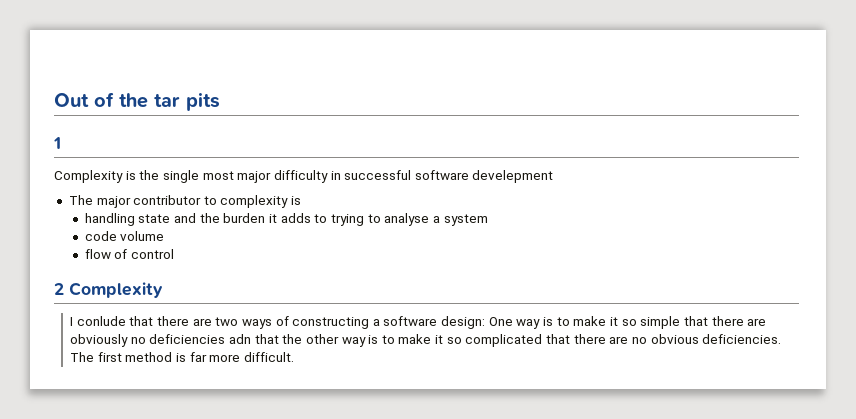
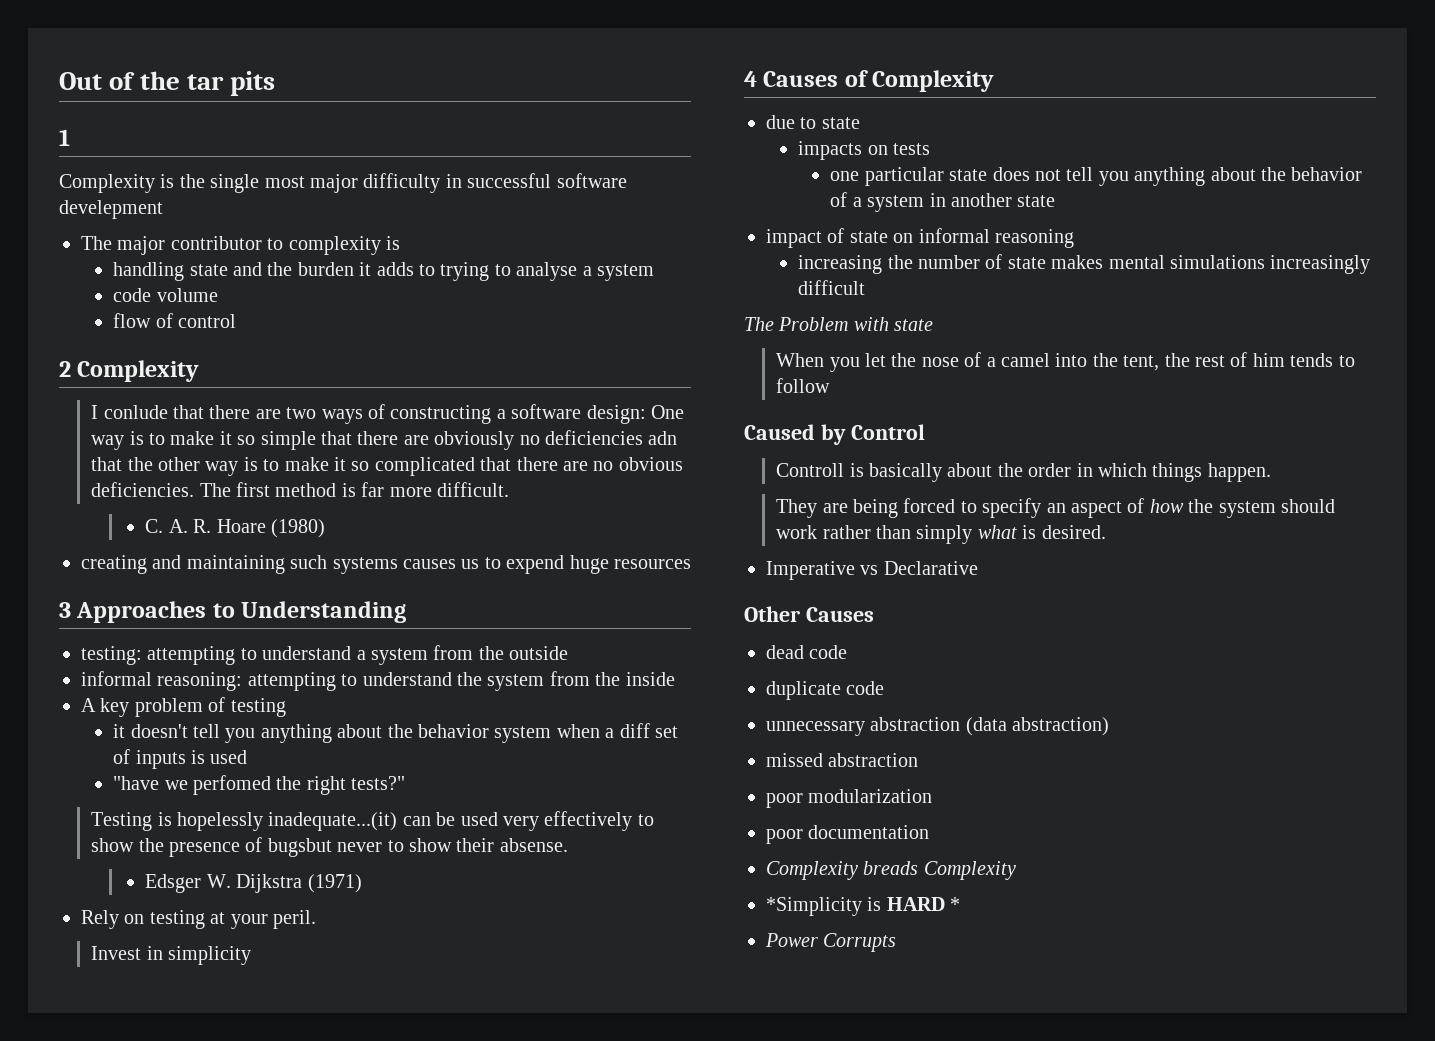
(294, 357) none -> [145,519,326,538] [81,555,691,574] [59,601,407,623] [81,645,569,665] [81,671,675,691] [81,697,286,717] [113,723,679,743] [113,749,248,769] [113,775,406,795] [91,811,654,831] [91,837,568,857] [145,874,362,893] [81,910,316,929] [91,946,252,965] [744,70,995,92] [766,115,860,129] [798,141,931,160] [830,167,1363,186] [830,192,1056,212] [766,228,1074,248] [798,254,1371,274] [798,280,866,295] [744,317,934,331] [776,352,1355,372] [776,378,831,393] [744,424,925,445] [776,463,1271,482] [776,498,1336,518] [776,525,1106,544] [766,561,978,580] [744,606,874,622] [766,645,848,659] [766,681,885,700] [766,717,1110,736] [766,753,919,767] [766,789,933,808] [766,825,930,844] [766,861,1016,880] [766,897,961,916] [765,933,897,952] // C. A. R. Hoare (1980) // creating and maintaining such systems causes us to expend huge resources // 3 Approaches to Understanding // testing: attempting to understand a system from the outside // informal reasoning: attempting to understand the system from the inside // A key problem of testing // it doesn't tell you anything about the behavior system when a diff set of inputs is used // "have we perfomed the right tests?" // Testing is hopelessly inadequate...(it) can be used very effectively to show the presence of bugsbut never to show their absense. // Edsger W. Dijkstra (1971) // Rely on testing at your peril. // Invest in simplicity // 4 Causes of Complexity // due to state // impacts on tests // one particular state does not tell you anything about the behavior of a system in another state // impact of state on informal reasoning // increasing the number of state makes mental simulations increasingly difficult // The Problem with state // When you let the nose of a camel into the tent, the rest of him tends to follow // Caused by Control // Controll is basically about the order in which things happen. // They are being forced to specify an aspect of how the system should work rather than simply what is desired. // Imperative vs Declarative // Other Causes // dead code // duplicate code // unnecessary abstraction (data abstraction) // missed abstraction // poor modularization // poor documentation // Complexity breads Complexity // *Simplicity is HARD * // Power Corrupts

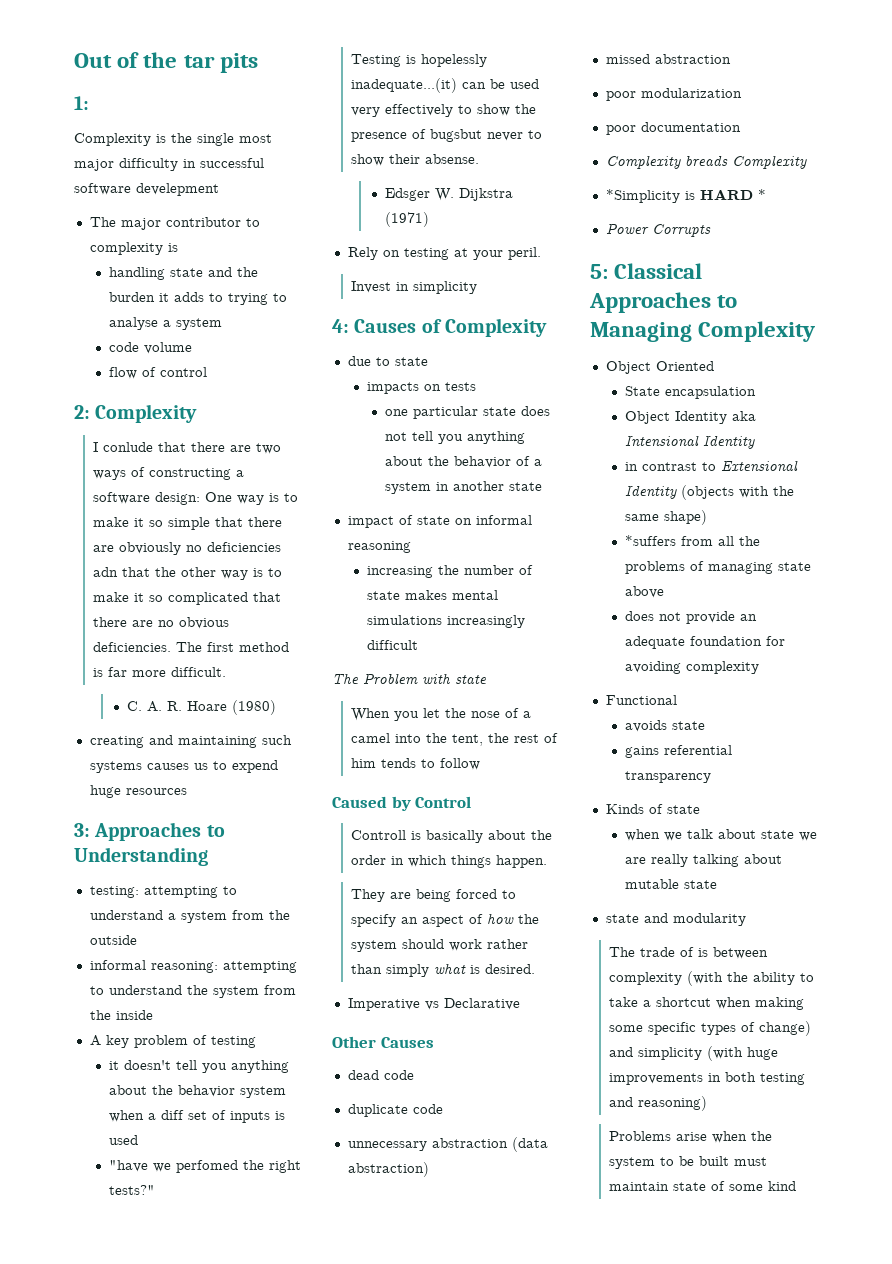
[59,129,70,146] 1 -> [74,96,89,110] 1:
[59,361,71,377] 2 -> [74,405,90,419] 2:
[59,602,71,618] 3 -> [74,823,90,837] 3:
[744,71,757,87] 4 -> [332,319,349,333] 4:
(897, 942) none -> [590,263,703,279] [589,292,738,313] [590,321,816,342] [605,361,714,374] [624,386,756,399] [624,411,756,424] [624,435,755,449] [624,460,798,472] [624,485,794,500] [624,510,707,525] [624,535,760,546] [624,561,811,574] [624,586,664,598] [624,611,757,624] [624,636,785,649] [624,661,759,674] [605,695,677,705] [624,720,705,732] [624,745,732,758] [624,771,711,783] [605,804,700,814] [624,829,817,841] [624,854,782,867] [624,879,717,889] [605,913,746,926] [608,947,768,959] [608,971,814,986] [608,997,804,1010] [608,1021,811,1036] [608,1046,778,1061] [608,1072,805,1085] [608,1096,707,1111] [608,1131,772,1143] [608,1156,767,1169] [608,1181,796,1191] // 5: Classical Approaches to Managing Complexity // Object Oriented // State encapsulation // Object Identity aka Intensional Identity // in contrast to Extensional Identity (objects with the same shape) // *suffers from all the problems of managing state above // does not provide an adequate foundation for avoiding complexity // Functional // avoids state // gains referential transparency // Kinds of state // when we talk about state we are really talking about mutable state // state and modularity // The trade of is between complexity (with the ability to take a shortcut when making some specific types of change) and simplicity (with huge improvements in both testing and reasoning) // Problems arise when the system to be built must maintain state of some kind

